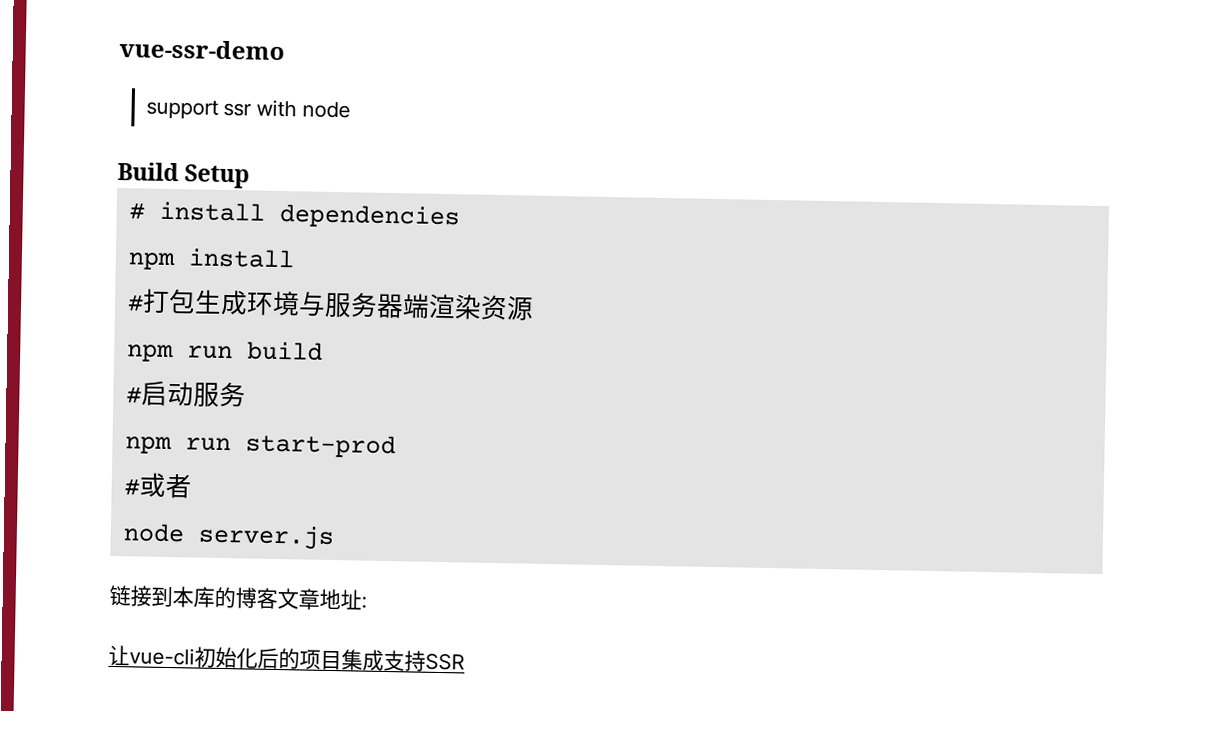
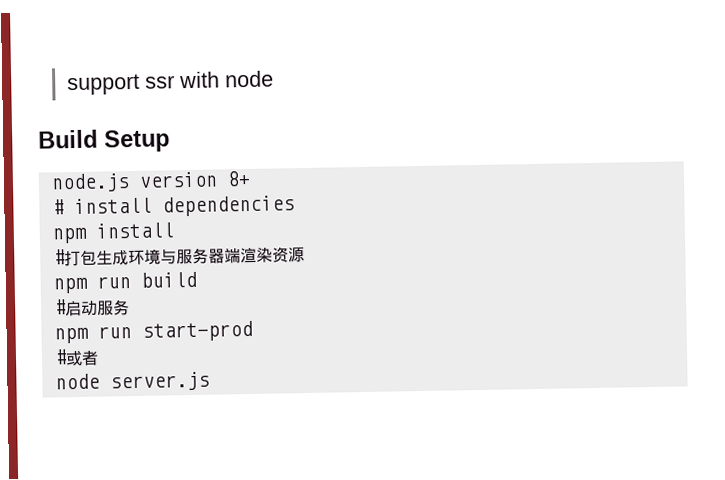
[119,39,285,61] vue-ssr-demo // -> (66, 84) none
(251, 176) none -> [50,170,251,193] // node.js version 8+
[109,584,367,610] [108,644,465,672] // 链接到本库的博客文章地址: // 让vue-cli初始化后的项目集成支持SSR -> (210, 381) none

